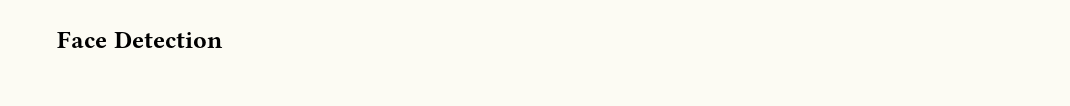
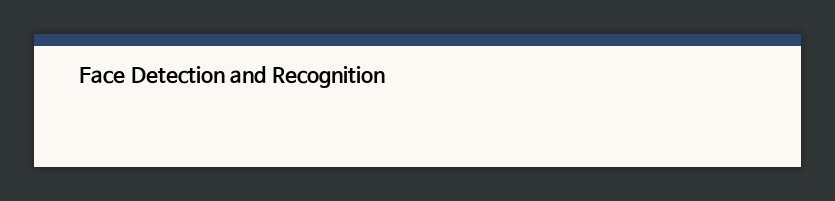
(223, 39) none -> [230,66,385,88] and Recognition

